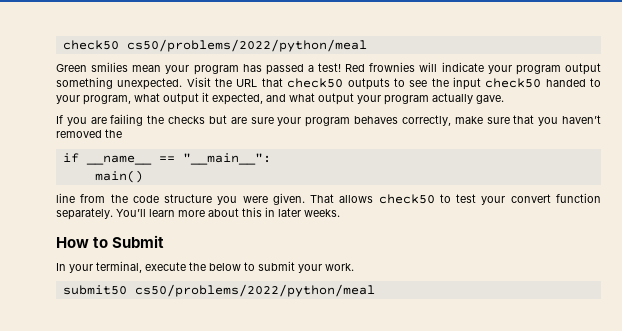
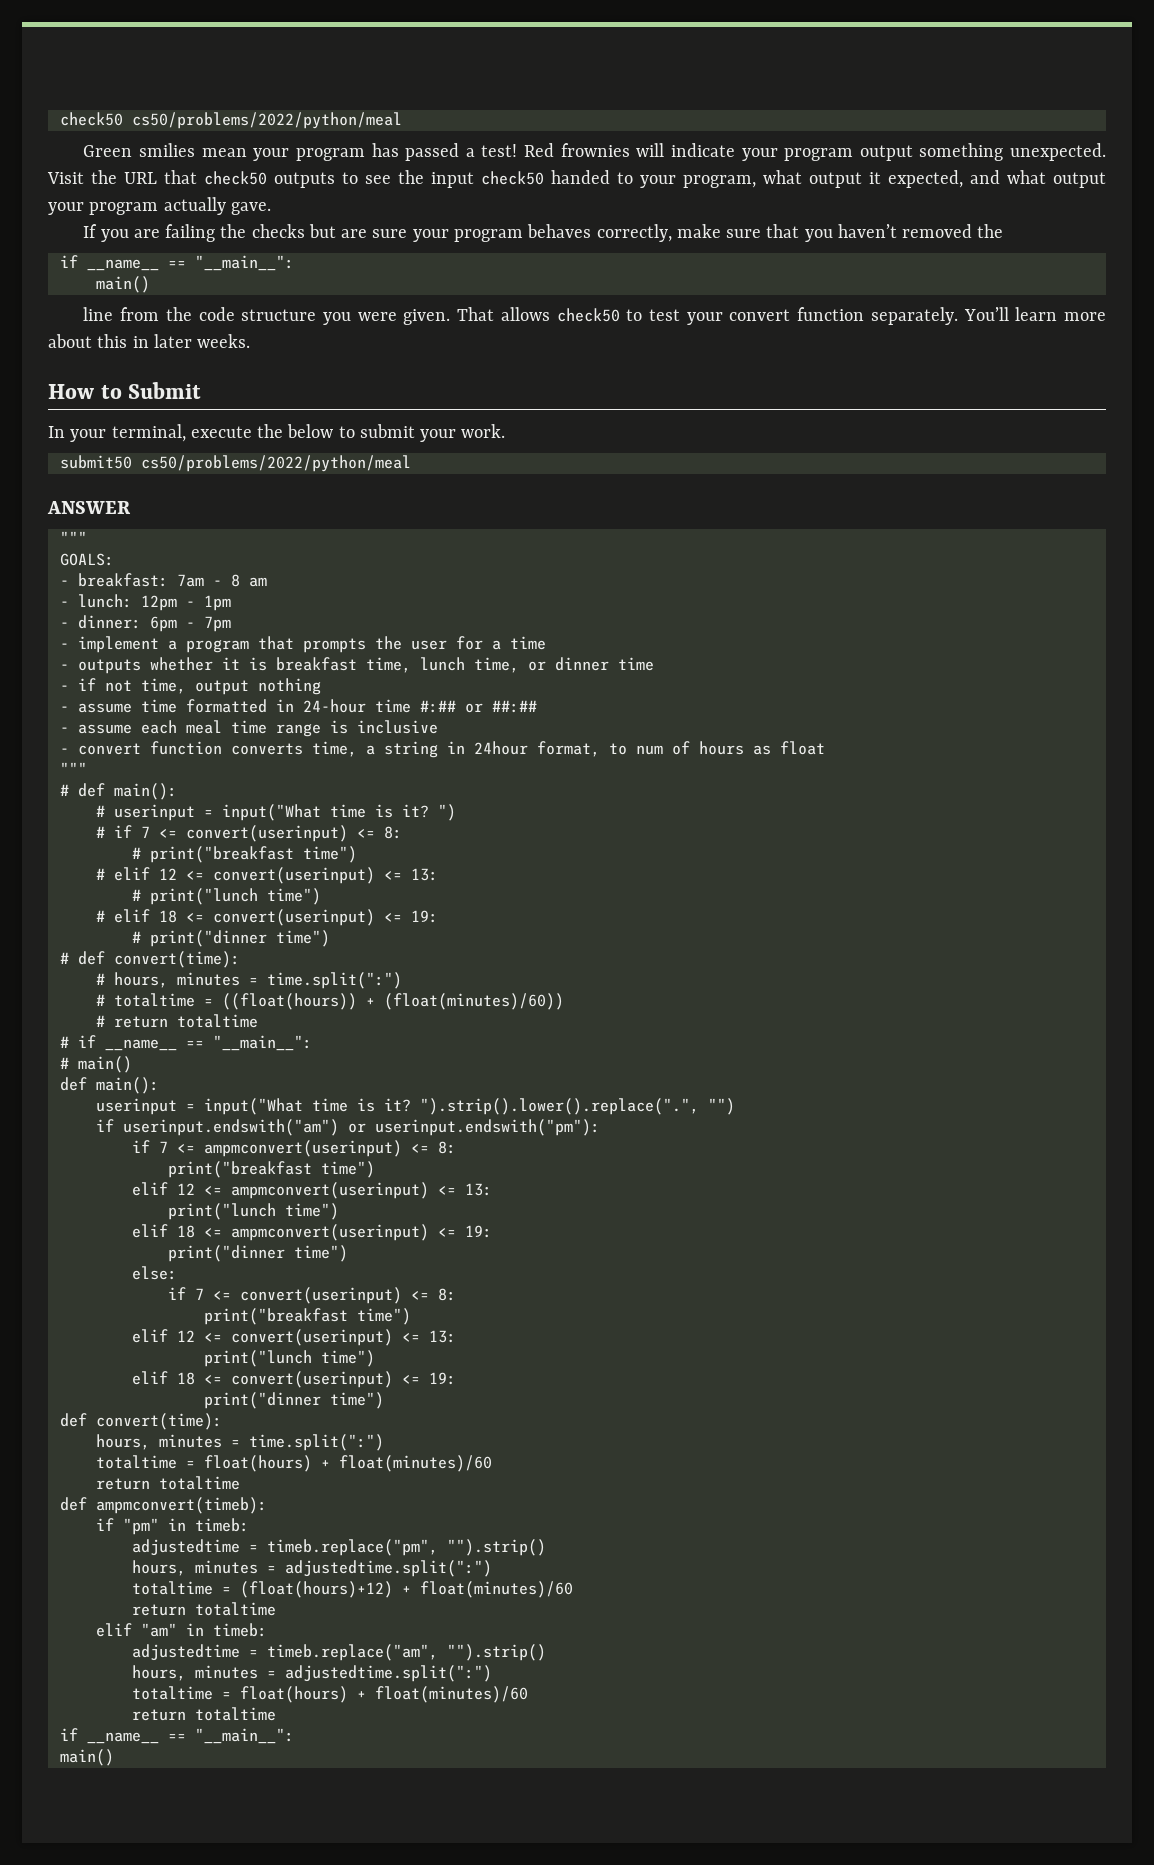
(375, 290) none -> [47,501,131,514] [59,531,87,544] [59,553,114,566] [59,573,267,587] [59,594,231,611] [59,615,231,632] [59,636,546,653] [59,657,654,674] [59,678,321,695] [59,699,537,713] [59,720,438,737] [59,741,825,758] [59,762,87,775] [59,783,177,800] [95,804,456,821] [95,825,402,842] [131,846,357,863] [95,867,438,884] [131,888,321,905] [95,909,438,926] [131,930,330,947] [59,951,240,968] [95,972,402,989] [95,993,564,1010] [95,1014,258,1028] [59,1035,312,1051] [59,1056,132,1073] [59,1077,159,1094] [95,1098,735,1115] [95,1119,600,1136] [131,1140,456,1157] [167,1161,375,1178] [131,1182,492,1199] [167,1203,339,1220] [131,1224,492,1241] [167,1245,348,1262] [131,1266,177,1280] [167,1287,456,1304] [203,1308,411,1325] [131,1329,456,1346] [203,1350,375,1367] [131,1371,456,1388] [203,1392,384,1409] [59,1413,222,1430] [95,1434,384,1451] [95,1455,492,1472] [95,1476,240,1490] [59,1497,267,1514] [95,1518,249,1535] [131,1539,546,1556] [131,1560,492,1577] [131,1581,573,1598] [131,1602,276,1616] [95,1623,267,1637] [131,1644,546,1661] [131,1665,492,1682] [131,1686,528,1703] [131,1707,276,1721] [59,1728,294,1744] [59,1749,114,1766] // ANSWER // """ // GOALS: // - breakfast: 7am - 8 am // - lunch: 12pm - 1pm // - dinner: 6pm - 7pm // - implement a program that prompts the user for a time // - outputs whether it is breakfast time, lunch time, or dinner time // - if not time, output nothing // - assume time formatted in 24-hour time #:## or ##:## // - assume each meal time range is inclusive // - convert function converts time, a string in 24hour format, to num of hours as float // """ // # def main(): // # userinput = input("What time is it? ") // # if 7 <= convert(userinput) <= 8: // # print("breakfast time") // # elif 12 <= convert(userinput) <= 13: // # print("lunch time") // # elif 18 <= convert(userinput) <= 19: // # print("dinner time") // # def convert(time): // # hours, minutes = time.split(":") // # totaltime = ((float(hours)) + (float(minutes)/60)) // # return totaltime // # if __name__ == "__main__": // # main() // def main(): // userinput = input("What time is it? ").strip().lower().replace(".", "") // if userinput.endswith("am") or userinput.endswith("pm"): // if 7 <= ampmconvert(userinput) <= 8: // print("breakfast time") // elif 12 <= ampmconvert(userinput) <= 13: // print("lunch time") // elif 18 <= ampmconvert(userinput) <= 19: // print("dinner time") // else: // if 7 <= convert(userinput) <= 8: // print("breakfast time") // elif 12 <= convert(userinput) <= 13: // print("lunch time") // elif 18 <= convert(userinput) <= 19: // print("dinner time") // def convert(time): // hours, minutes = time.split(":") // totaltime = float(hours) + float(minutes)/60 // return totaltime // def ampmconvert(timeb): // if "pm" in timeb: // adjustedtime = timeb.replace("pm", "").strip() // hours, minutes = adjustedtime.split(":") // totaltime = (float(hours)+12) + float(minutes)/60 // return totaltime // elif "am" in timeb: // adjustedtime = timeb.replace("am", "").strip() // hours, minutes = adjustedtime.split(":") // totaltime = float(hours) + float(minutes)/60 // return totaltime // if __name__ == "__main__": // main()

